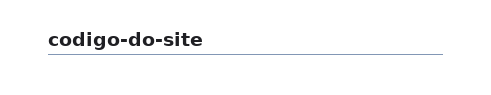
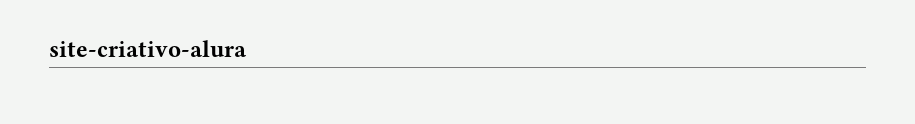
[48,32,203,50] codigo-do-site -> [49,40,247,57] site-criativo-alura

